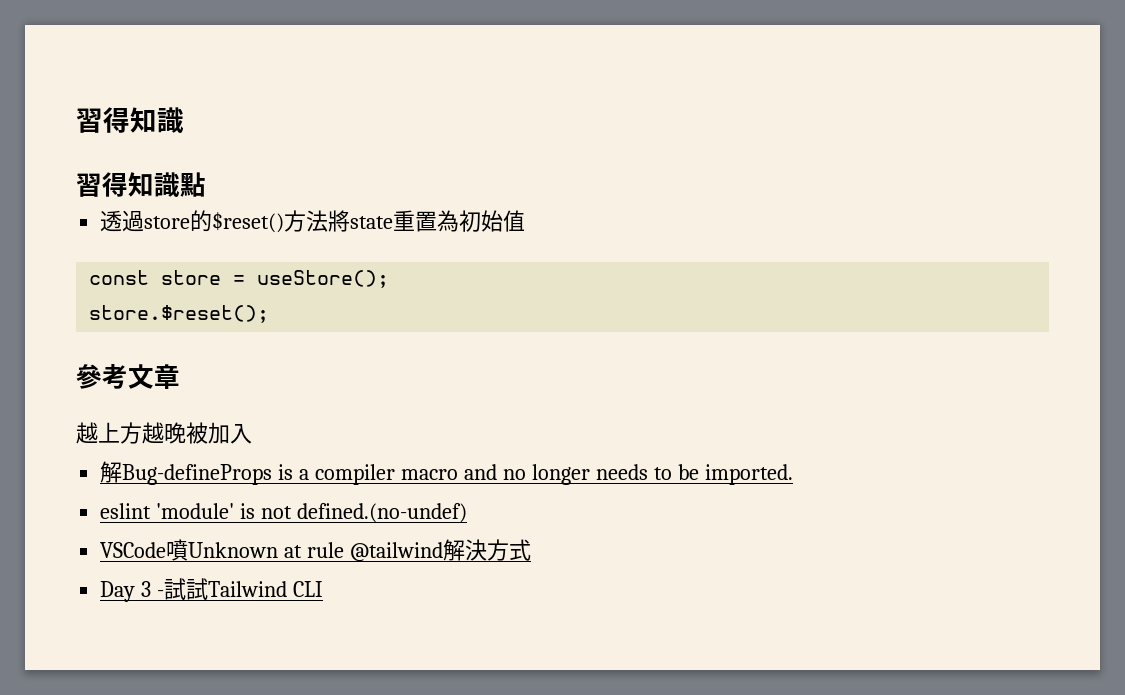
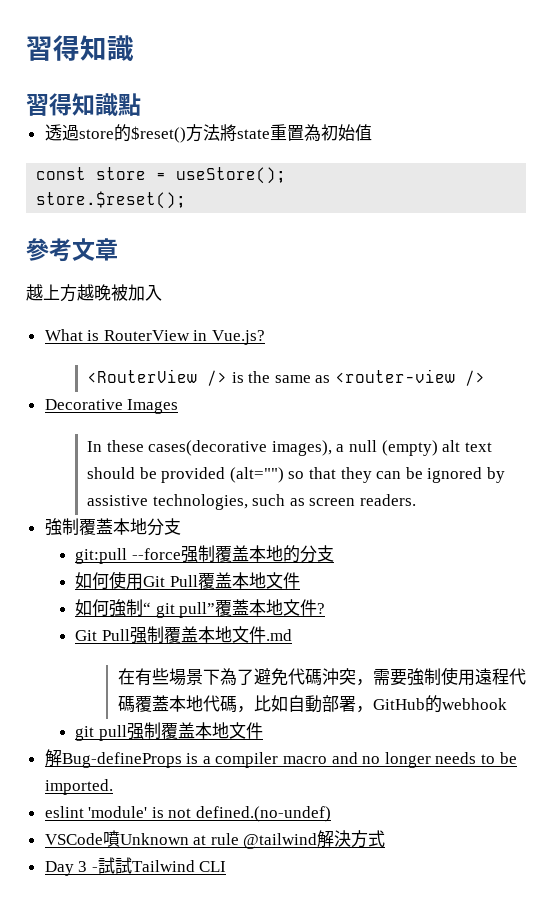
(252, 434) none -> [44,329,266,345] [87,369,486,386] [44,399,179,414] [87,440,492,456] [87,467,505,483] [87,494,417,510] [44,518,181,536] [75,545,334,564] [75,571,300,590] [75,599,326,618] [75,626,292,644] [117,667,526,686] [117,695,507,713] [75,722,263,741] // What is RouterView in Vue.js? // <RouterView /> is the same as <router-view /> // Decorative Images // In these cases(decorative images), a null (empty) alt text should be provided (alt="") so that they can be ignored by assistive technologies, such as screen readers. // 強制覆蓋本地分支 // git:pull --force强制覆盖本地的分支 // 如何使用Git Pull覆盖本地文件 // 如何強制“ git pull”覆蓋本地文件? // Git Pull强制覆盖本地文件.md // 在有些場景下為了避免代碼沖突，需要強制使用遠程代碼覆蓋本地代碼，比如自動部署，GitHub的webhook // git pull强制覆盖本地文件

